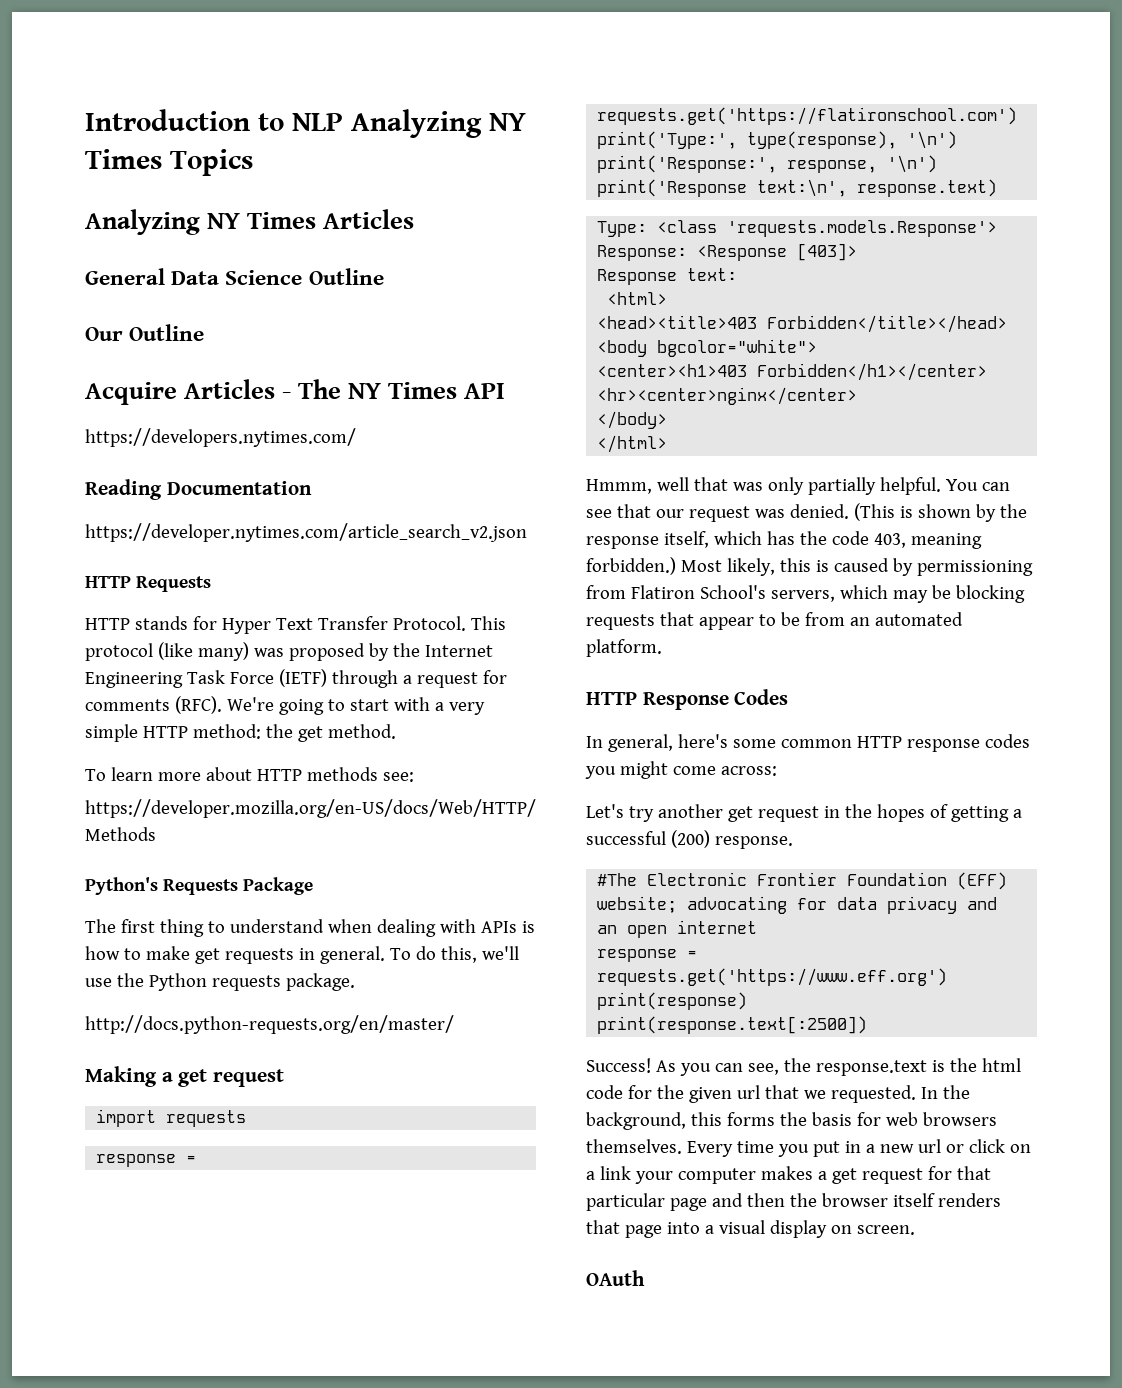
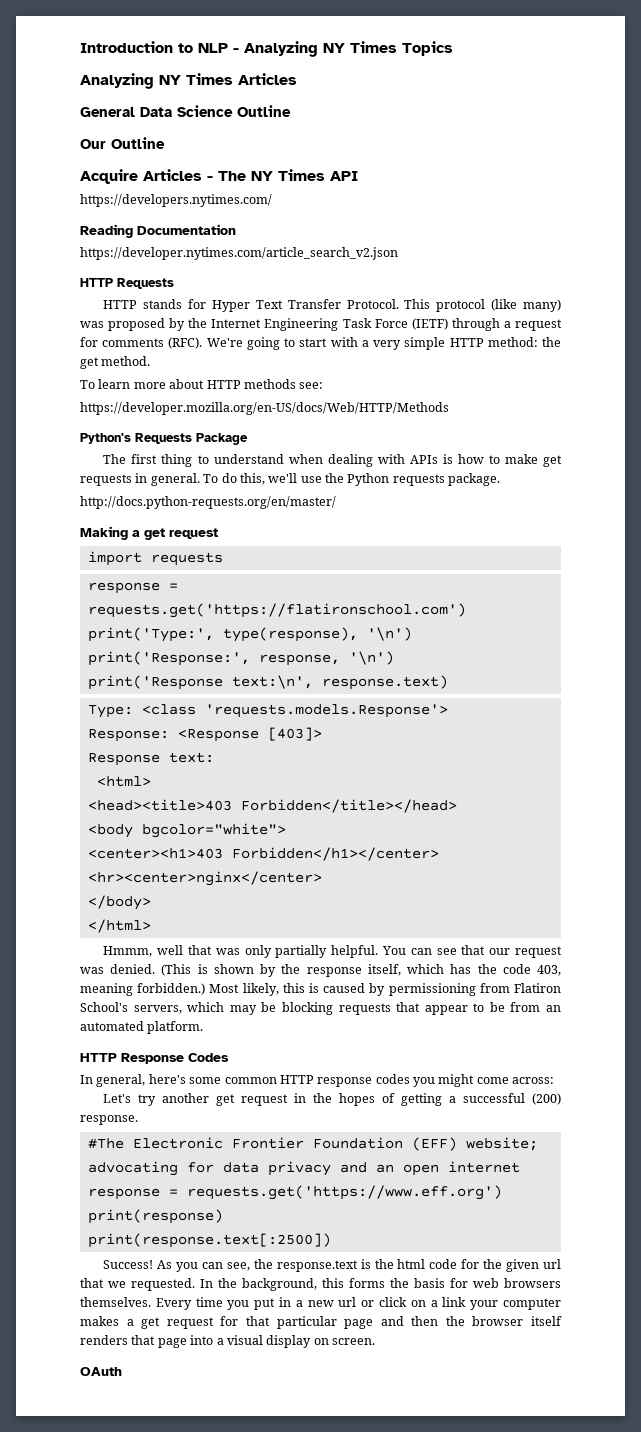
(343, 122) none -> [233,48,239,53] -

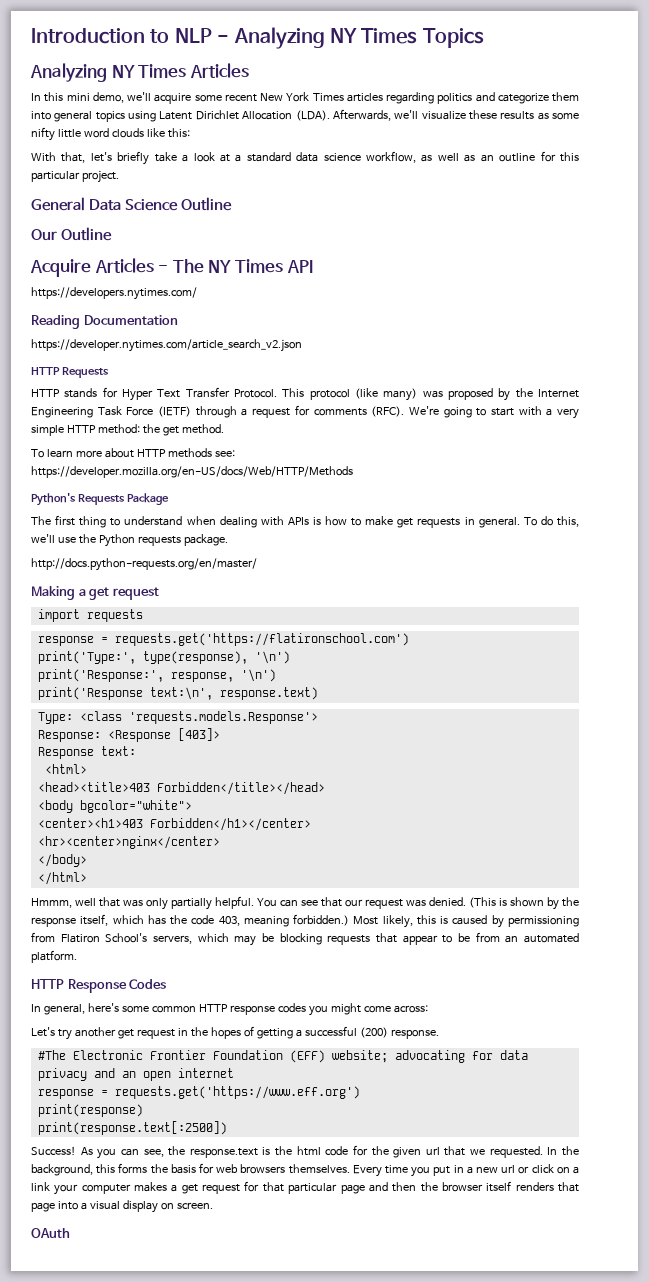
(297, 79) none -> [31,92,579,104] [31,109,579,122] [31,127,190,141] [31,151,580,165] [31,170,119,183] // In this mini demo, we'll acquire some recent New York Times articles regarding politics and categorize them into general topics using Latent Dirichlet Allocation (LDA). Afterwards, we'll visualize these results as some nifty little word clouds like this: // With that, let's briefly take a look at a standard data science workflow, as well as an outline for this particular project.

